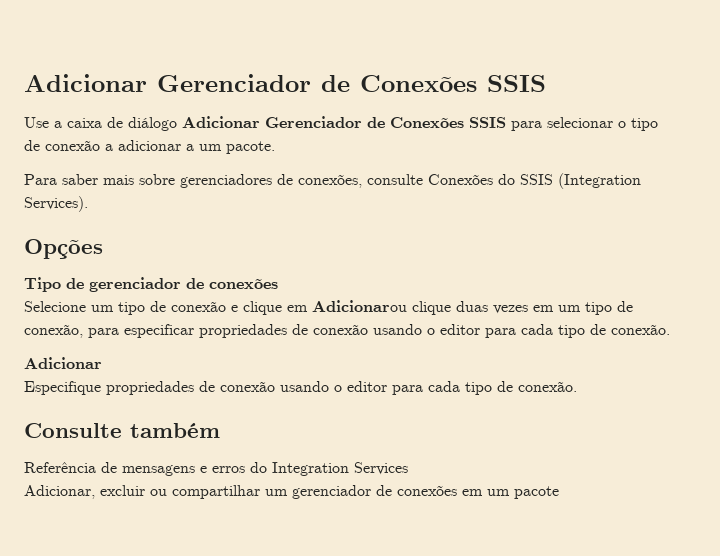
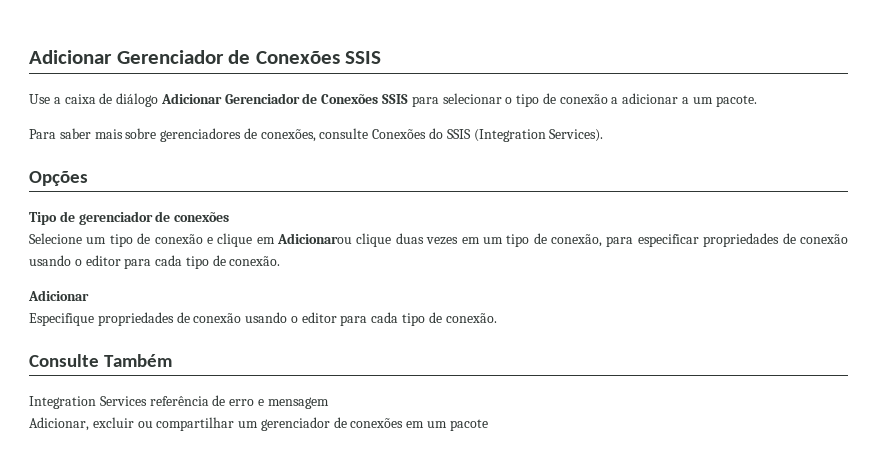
[130,423,220,438] [24,462,408,476] também // Referência de mensagens e erros do Integration Services -> [103,354,172,367] [29,395,329,409] Também // Integration Services referência de erro e mensagem

